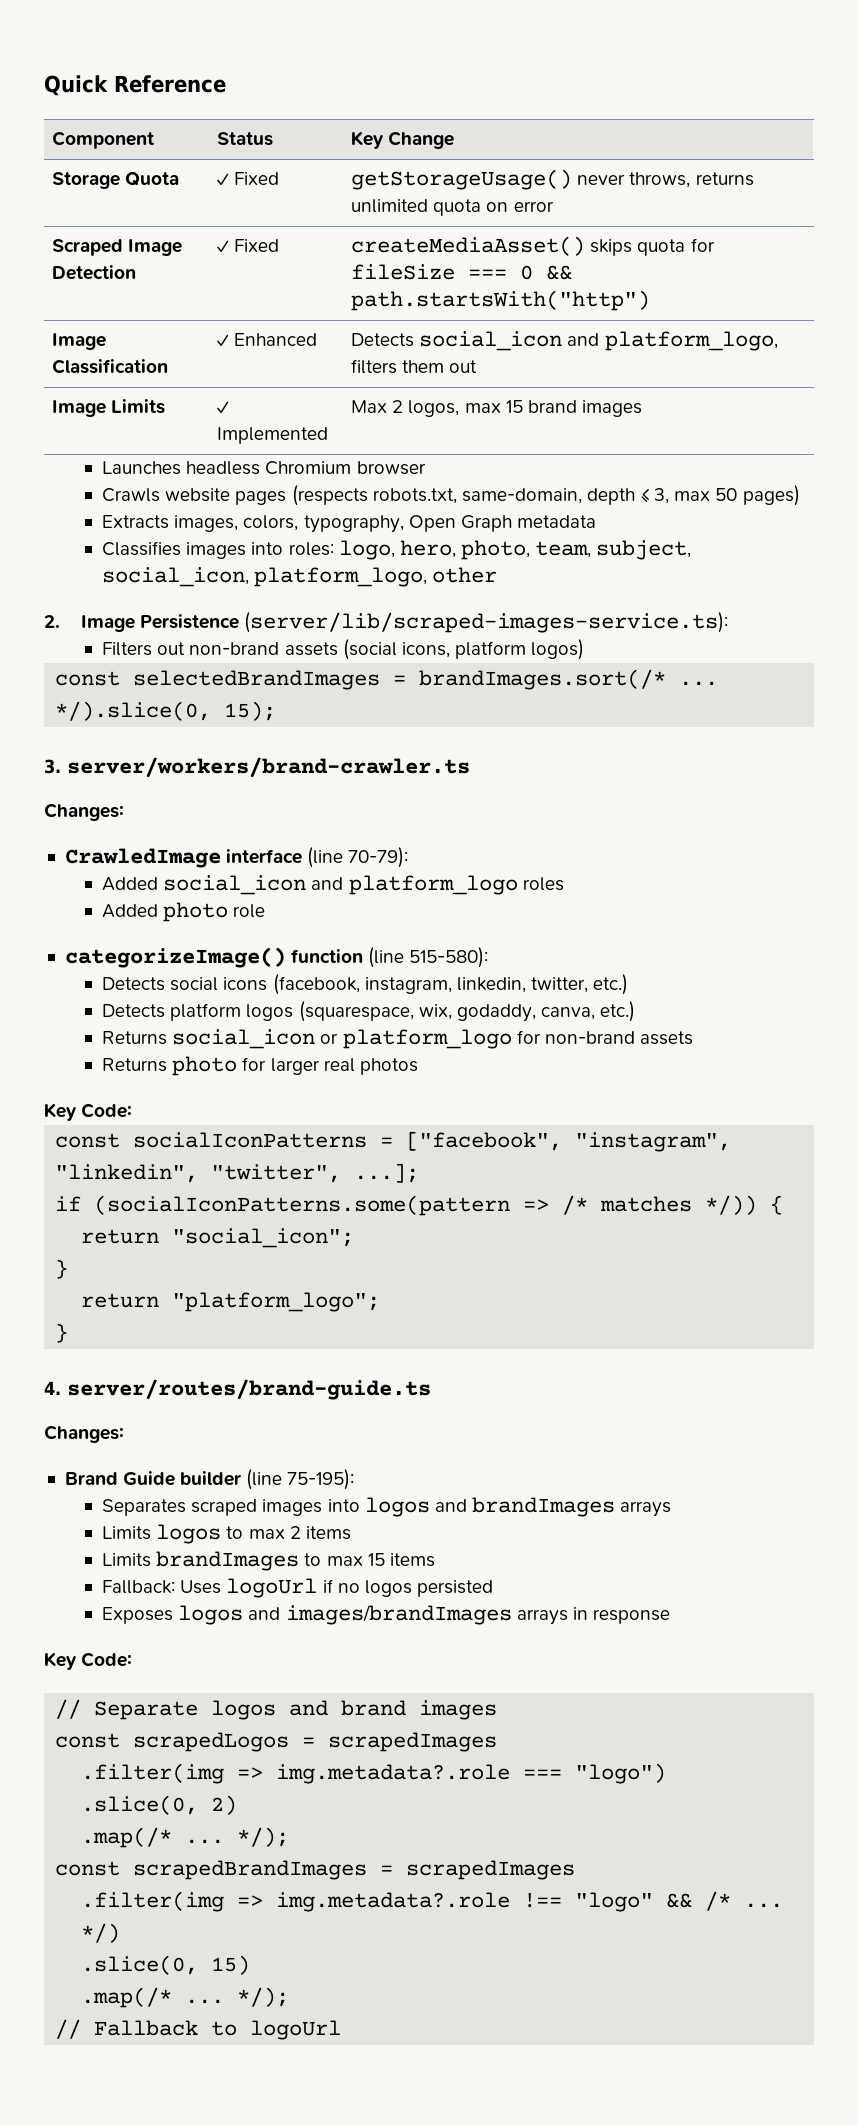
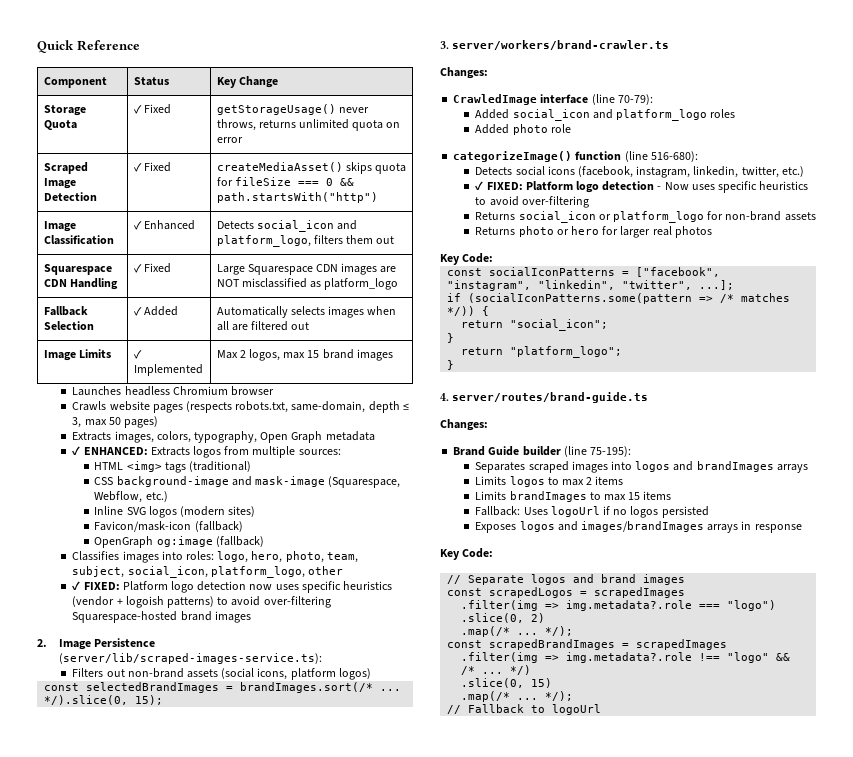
(478, 366) none -> [43,264,112,275] [43,278,118,290] [133,263,171,273] [216,263,397,275] [216,278,399,290] [43,306,88,316] [43,321,94,330] [133,306,178,316] [216,306,397,318] [216,321,310,331] // Squarespace CDN Handling | ✓ Fixed | Large Squarespace CDN images are NOT misclassified as platform_logo // Fallback Selection | ✓ Added | Automatically selects images when all are filtered out
(596, 521) none -> [72,446,341,458] [94,461,252,473] [94,476,401,488] [94,491,168,503] [94,506,256,518] [94,521,243,532] [94,536,264,548] // ✓ ENHANCED: Extracts logos from multiple sources: // HTML <img> tags (traditional) // CSS background-image and mask-image (Squarespace, Webflow, etc.) // Inline SVG logos (modern sites) // Favicon/mask-icon (fallback) // OpenGraph og:image (fallback)
(498, 575) none -> [72,581,393,593] [72,596,331,608] [72,611,251,623] // ✓ FIXED: Platform logo detection now uses specific heuristics (vendor + logoish patterns) to avoid over-filtering Squarespace-hosted brand images
[409,947,489,968] 515-580): -> [650,151,698,162] 516-680):
[102,1001,636,1022] Detects platform logos (squarespace, wix, godaddy, canva, etc.) -> [475,181,809,193] [475,196,589,208] ✓ FIXED: Platform logo detection - Now uses specific heuristics to avoid over-filtering
(238, 1066) none -> [556,226,599,235] or hero

